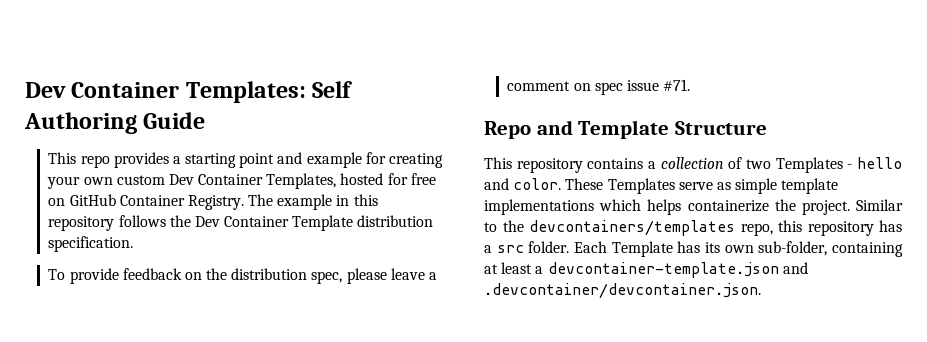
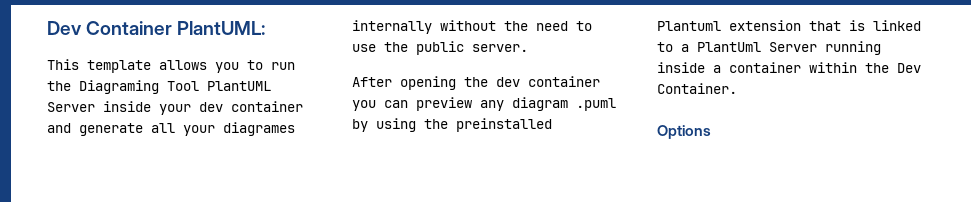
[25,81,353,103] [24,112,206,134] [48,152,444,168] [47,173,436,189] [48,194,378,210] [48,215,434,231] [48,236,134,252] [48,268,438,284] [507,79,691,95] [484,120,768,139] [484,157,902,173] [484,178,839,194] [484,199,903,215] [484,220,902,236] [484,241,903,257] [484,262,808,278] [484,283,761,299] Dev Container Templates: Self Authoring Guide // This repo provides a starting point and example for creating your own custom Dev Container Templates, hosted for free on GitHub Container Registry. The example in this repository follows the Dev Container Template distribution specification. // To provide feedback on the distribution spec, please leave a comment on spec issue #71. // Repo and Template Structure // This repository contains a collection of two Templates - hello and color. These Templates serve as simple template implementations which helps containerize the project. Similar to the devcontainers/templates repo, this repository has a src folder. Each Template has its own sub-folder, containing at least a devcontainer-template.json and .devcontainer/devcontainer.json. -> [47,21,266,35] [47,59,295,73] [47,80,271,94] [47,101,303,115] [47,122,295,136] [352,20,592,34] [352,41,528,55] [352,76,600,90] [352,97,616,111] [352,118,552,132] [657,20,921,31] [657,41,881,55] [657,62,921,73] [657,83,737,94] [657,125,711,139] Dev Container PlantUML: // This template allows you to run the Diagraming Tool PlantUML Server inside your dev container and generate all your diagrames internally without the need to use the public server. // After opening the dev container you can preview any diagram .puml by using the preinstalled Plantuml extension that is linked to a PlantUml Server running inside a container within the Dev Container. // Options

